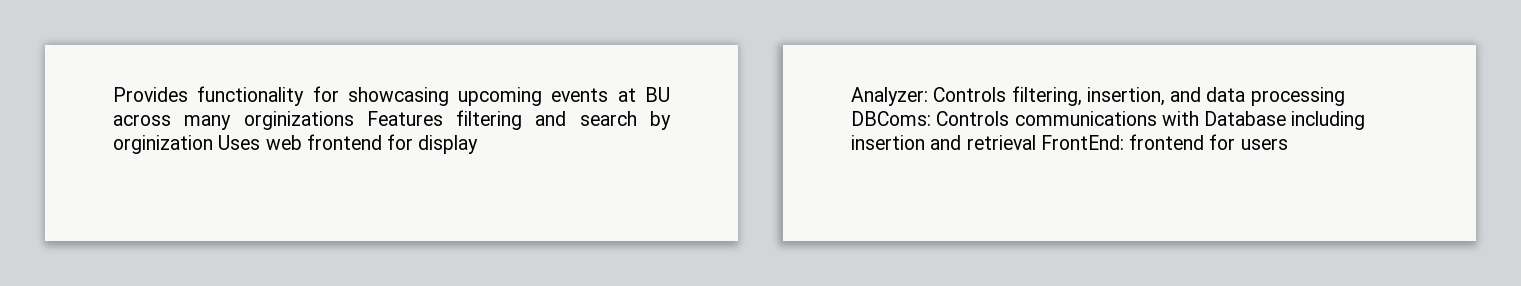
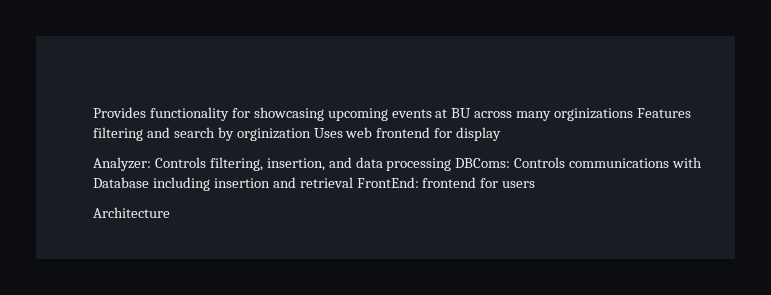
(1288, 144) none -> [93,207,170,218] // Architecture

